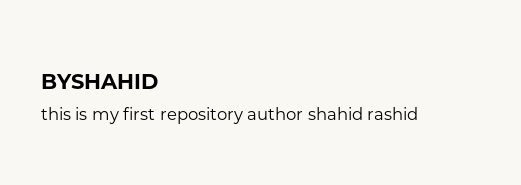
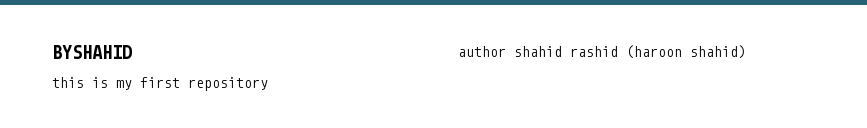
(243, 115) none -> (268, 84) //
(419, 113) none -> [626,45,746,59] (haroon shahid)

